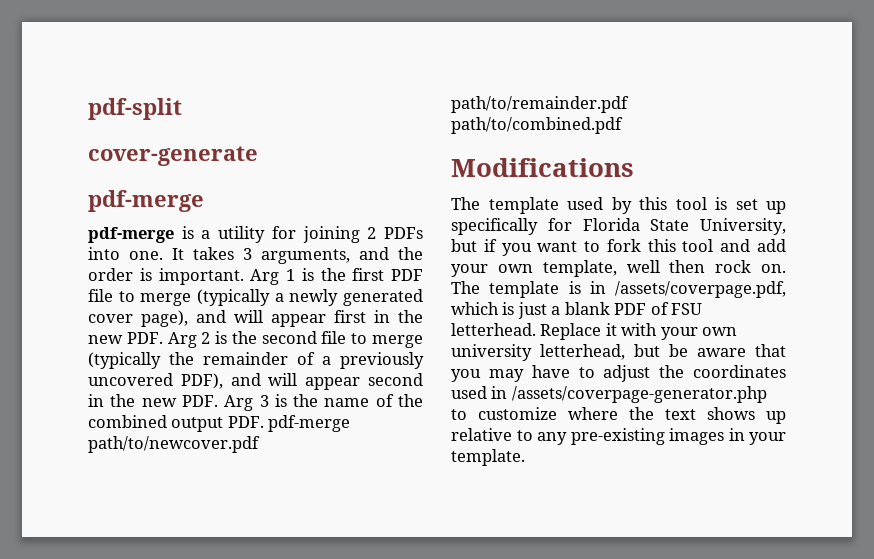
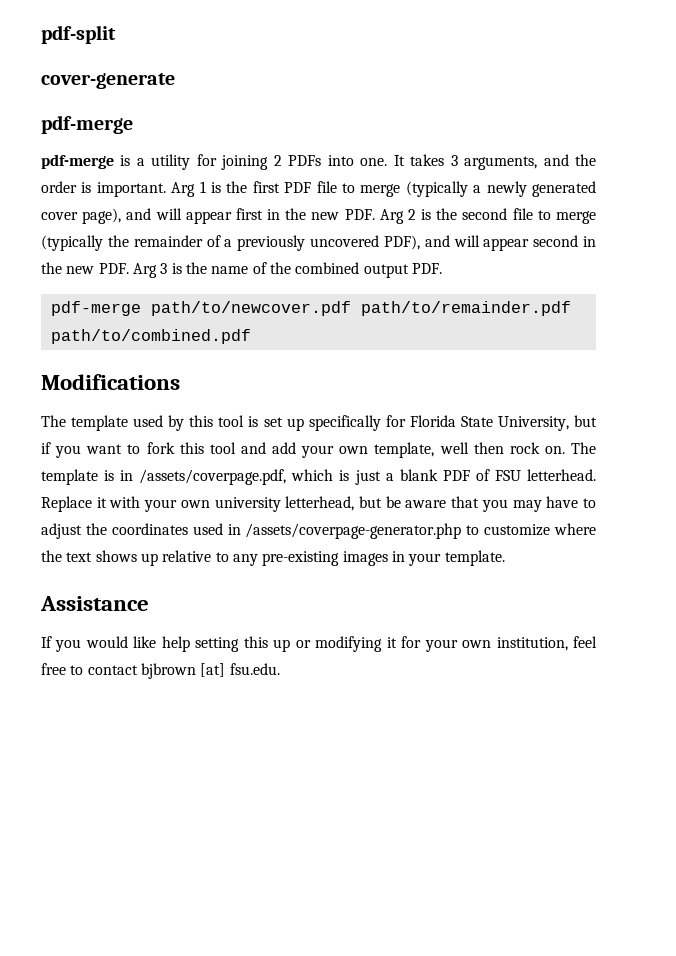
(264, 422) none -> (442, 268) //
(525, 457) none -> [40,596,149,611] [41,636,598,652] [41,663,280,679] // Assistance // If you would like help setting this up or modifying it for your own institution, feel free to contact bjbrown [at] fsu.edu.

